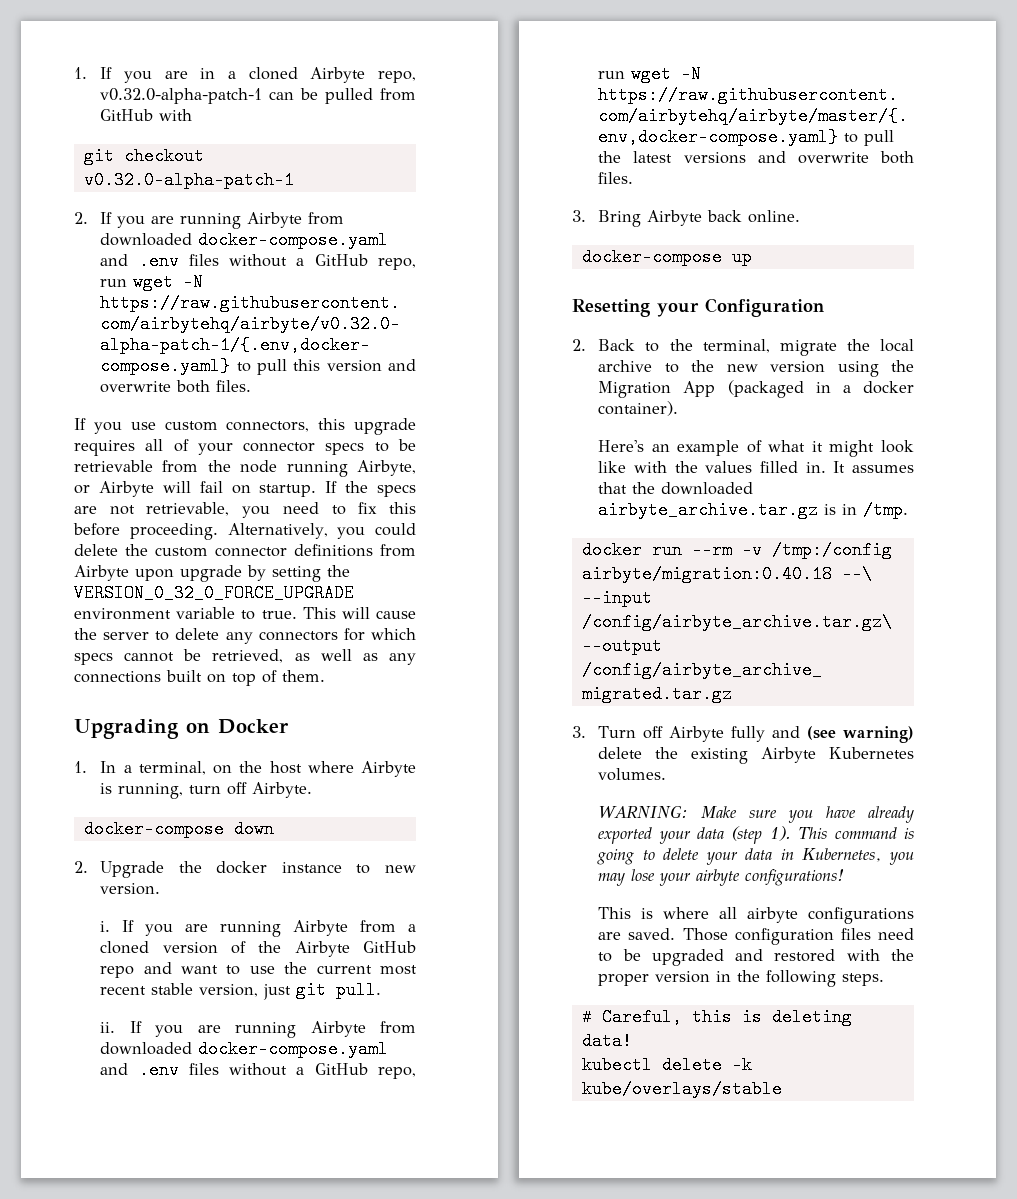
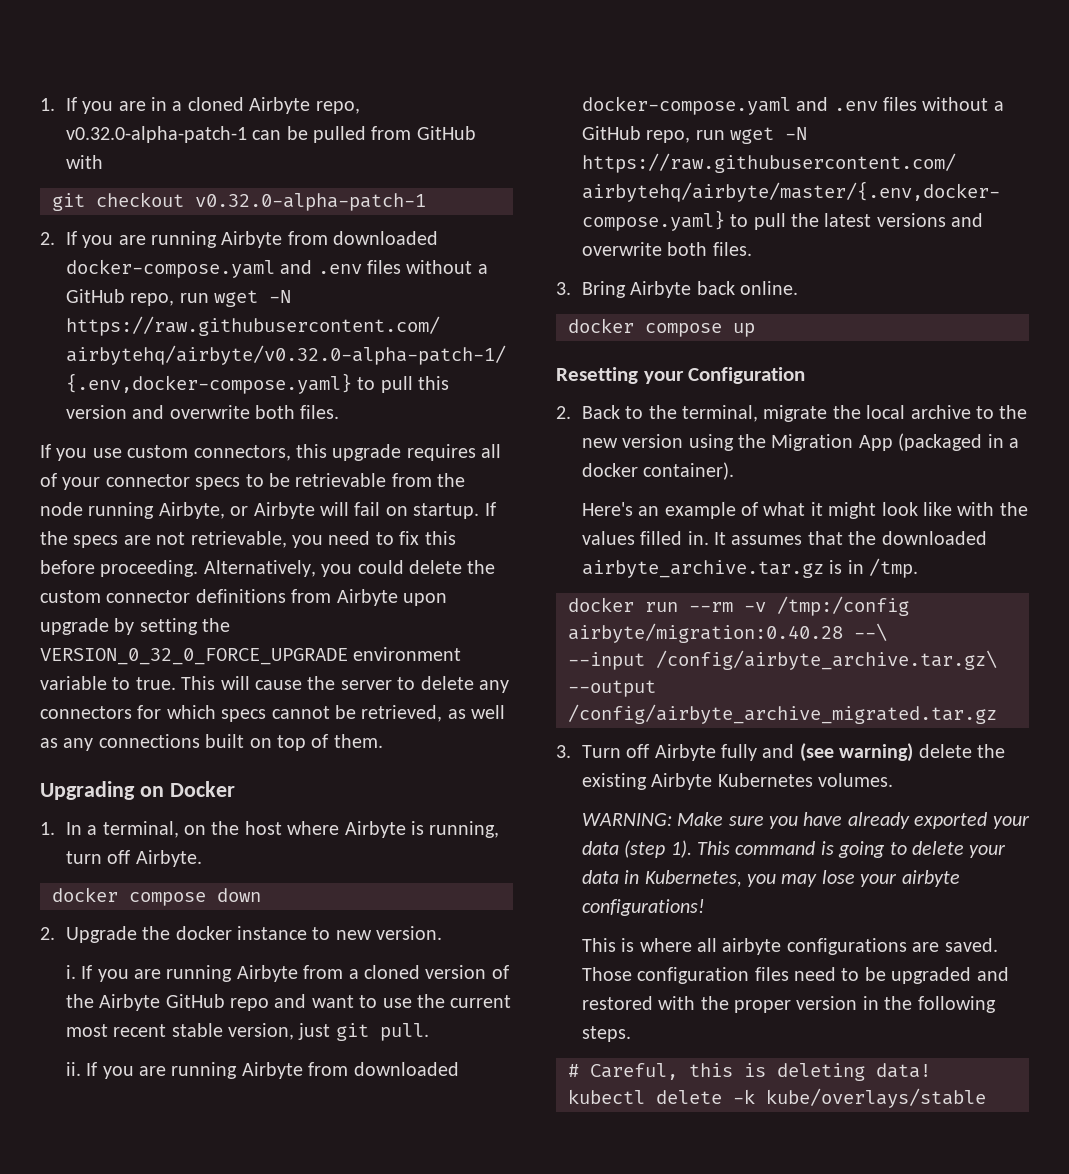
[83,820,224,838] docker-compose -> [52,887,206,906] docker compose
[581,248,722,266] docker-compose -> [568,318,722,337] docker compose
[581,565,832,583] airbyte/migration:0.40.18 -> [568,623,843,643] airbyte/migration:0.40.28

